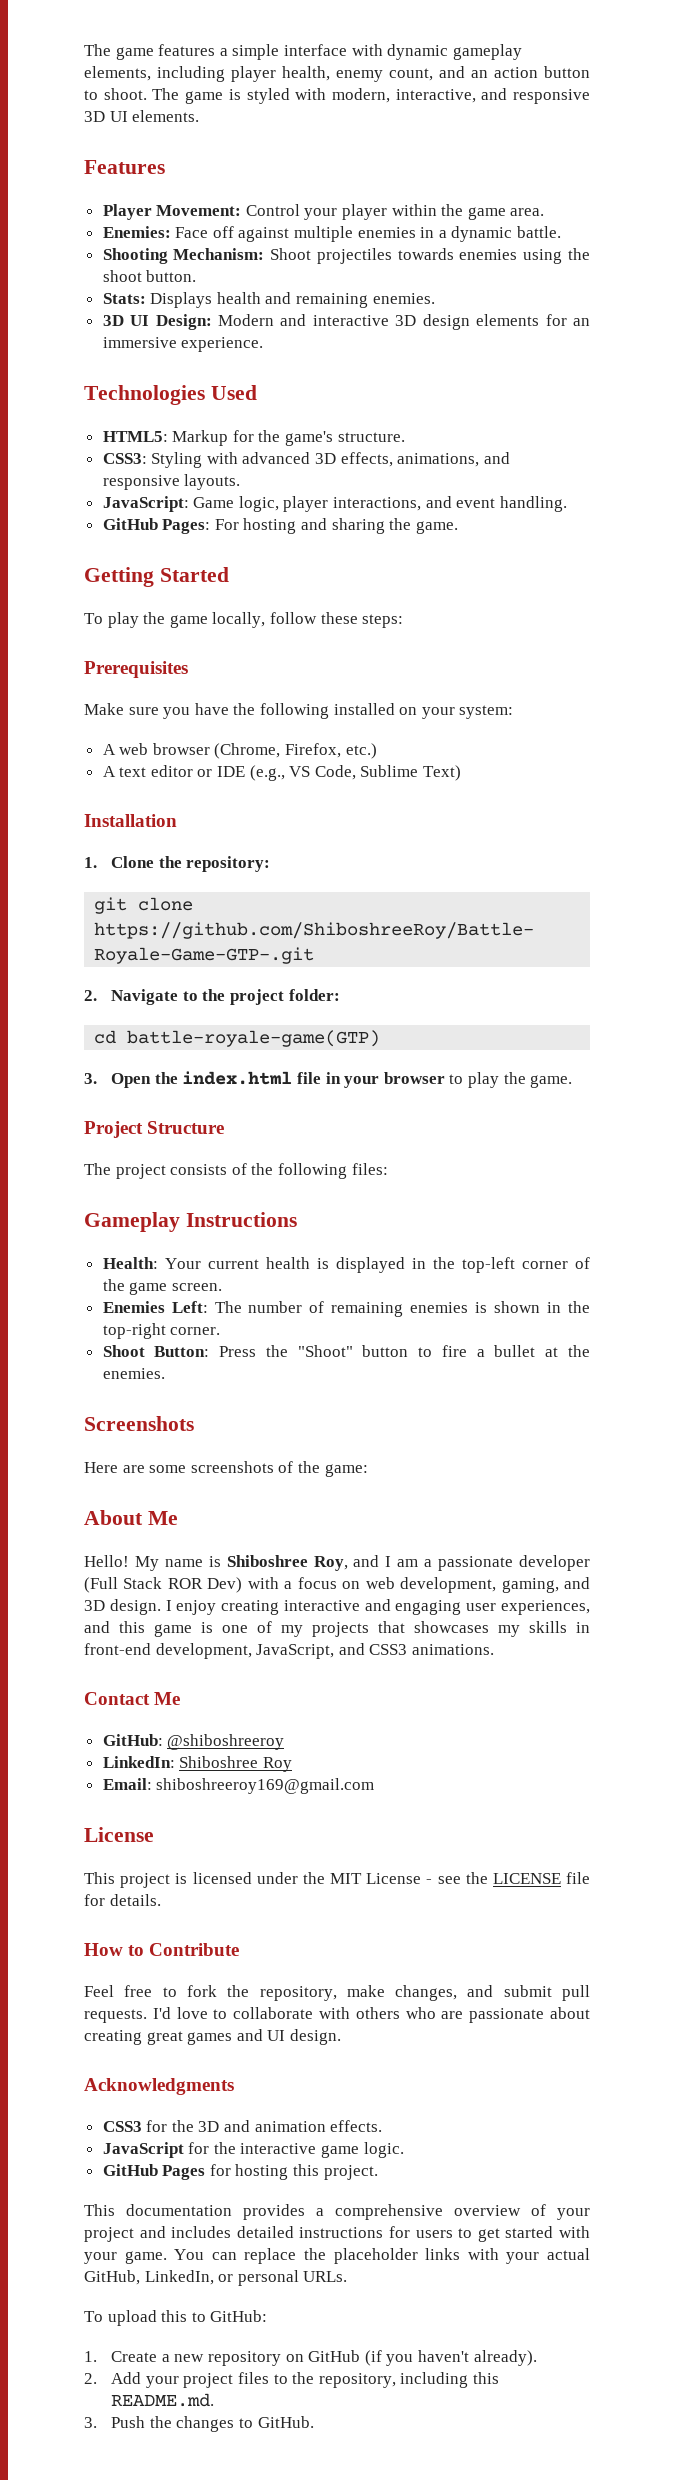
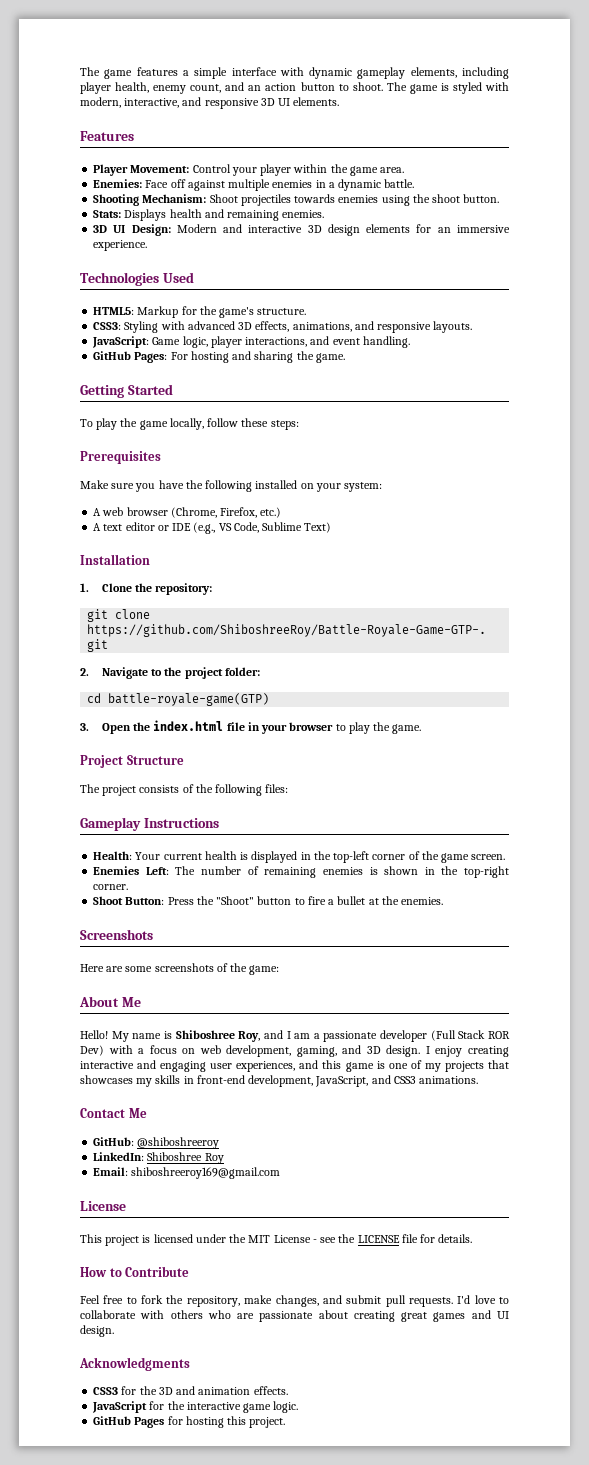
[84,2204,590,2220] [84,2226,591,2242] [84,2248,590,2264] [84,2270,348,2286] [84,2310,268,2326] [84,2350,537,2366] [84,2372,500,2388] [111,2393,215,2407] [84,2416,314,2432] // This documentation provides a comprehensive overview of your project and includes detailed instructions for users to get started with your game. You can replace the placeholder links with your actual GitHub, LinkedIn, or personal URLs. // To upload this to GitHub: // 1. Create a new repository on GitHub (if you haven't already). // 2. Add your project files to the repository, including this README.md. // 3. Push the changes to GitHub. -> (286, 1422) none

